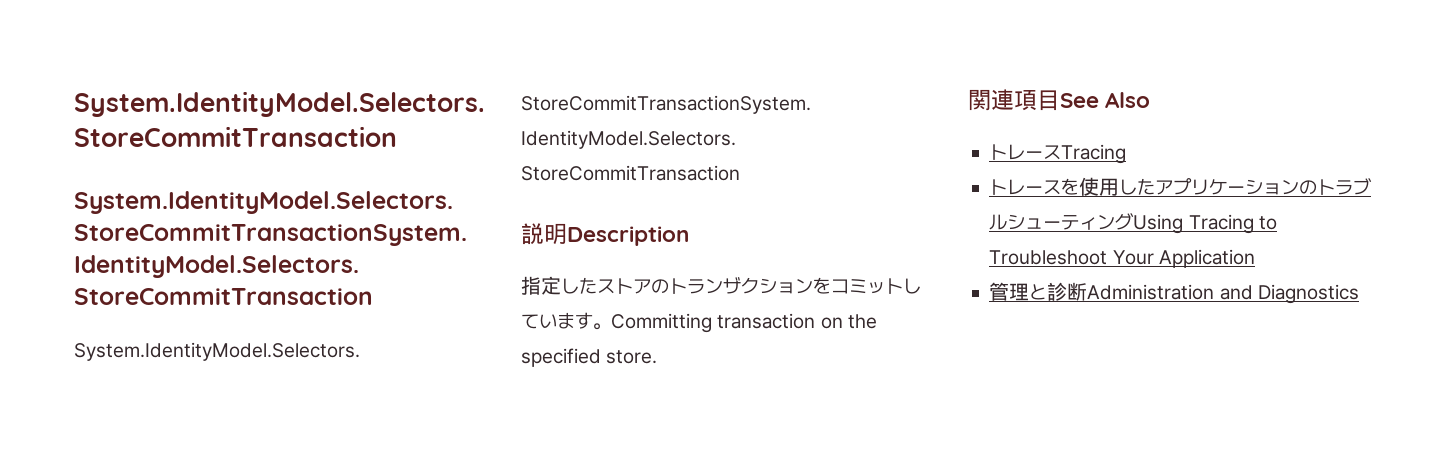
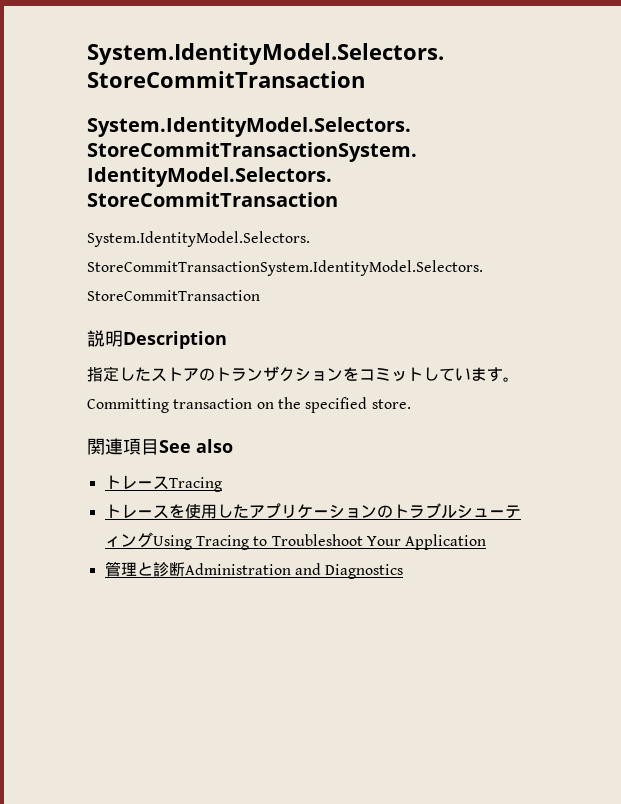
[1105,92,1151,108] Also -> [196,439,233,453] also

